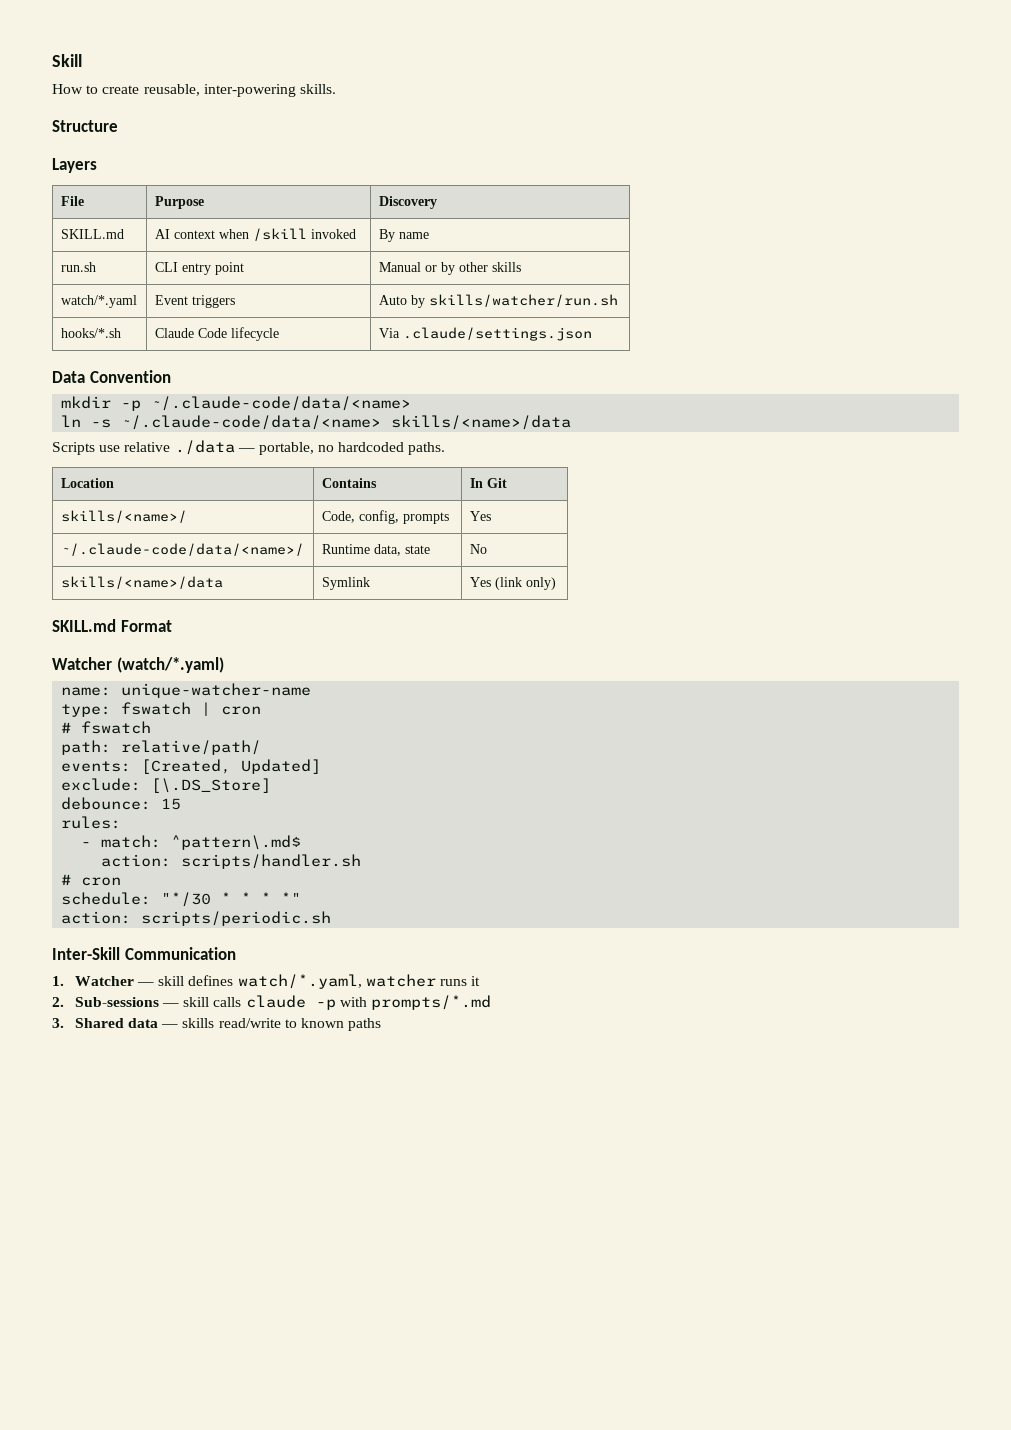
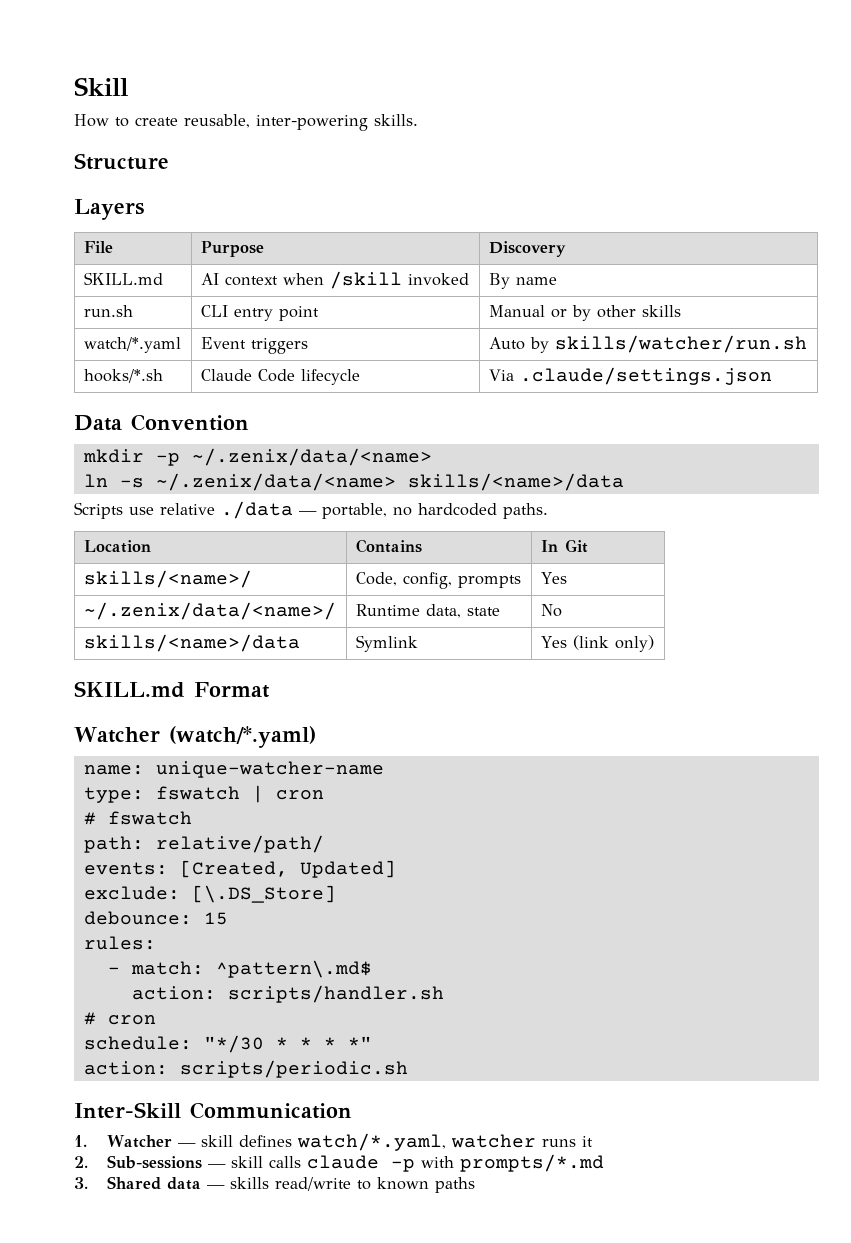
[151,396,412,411] ~/.claude-code/data/<name> -> [191,448,432,466] ~/.zenix/data/<name>
[121,415,382,430] ~/.claude-code/data/<name> -> [155,473,396,491] ~/.zenix/data/<name>
[60,543,304,556] ~/.claude-code/data/<name>/ -> [83,602,336,620] ~/.zenix/data/<name>/

